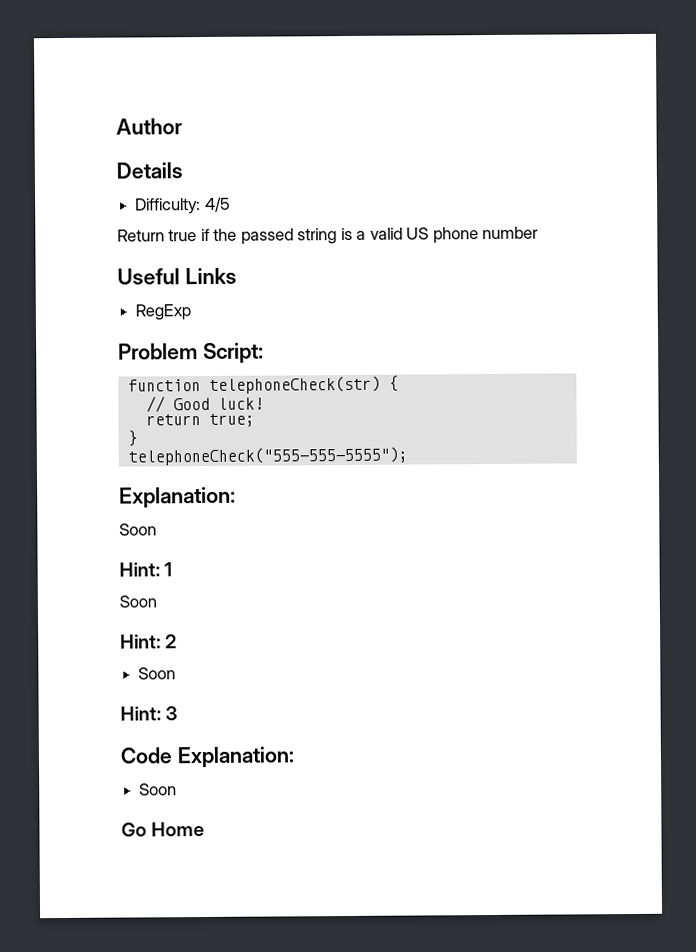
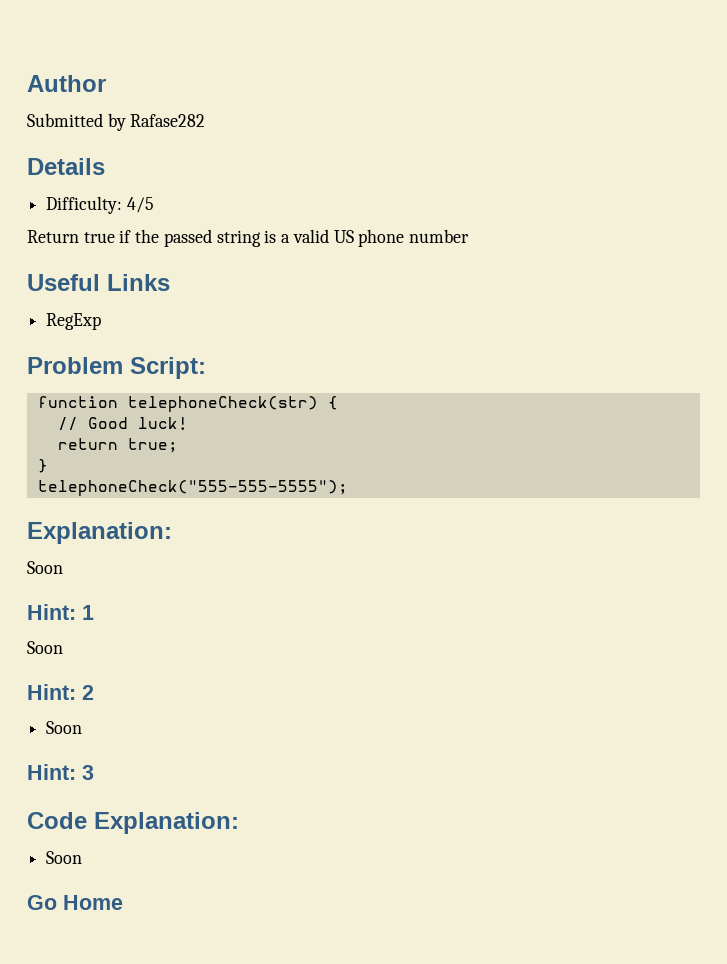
(183, 126) none -> [27,113,206,131] // Submitted by Rafase282

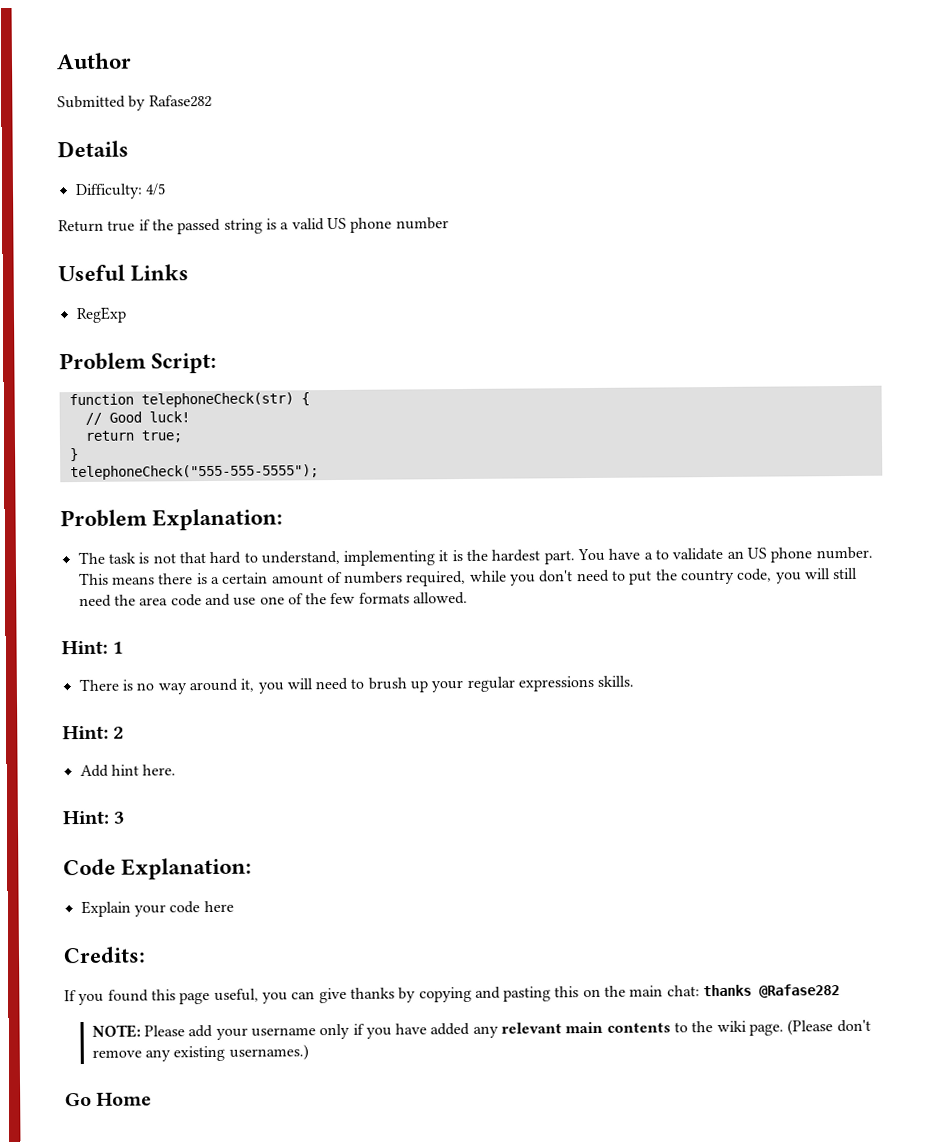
[27,522,172,544] [27,561,63,574] [27,604,94,620] [27,641,63,654] Explanation: // Soon // Hint: 1 // Soon -> [60,508,284,531] [77,546,873,566] [78,567,859,587] [78,591,469,608] [61,640,124,655] [78,675,635,695] Problem Explanation: // The task is not that hard to understand, implementing it is the hardest part. You have a to validate an US phone number. This means there is a certain amount of numbers required, while you don't need to put the country code, you will still need the area code and use one of the few formats allowed. // Hint: 1 // There is no way around it, you will need to brush up your regular expressions skills.
[46,721,83,734] Soon -> [79,764,177,778] Add hint here.
[46,851,83,864] Soon -> [80,900,234,918] [63,946,146,964] [64,984,841,1006] [91,1019,871,1040] [91,1044,309,1062] Explain your code here // Credits: // If you found this page useful, you can give thanks by copying and pasting this on the main chat: thanks @Rafase282 // NOTE: Please add your username only if you have added any relevant main contents to the wiki page. (Please don't remove any existing usernames.)

